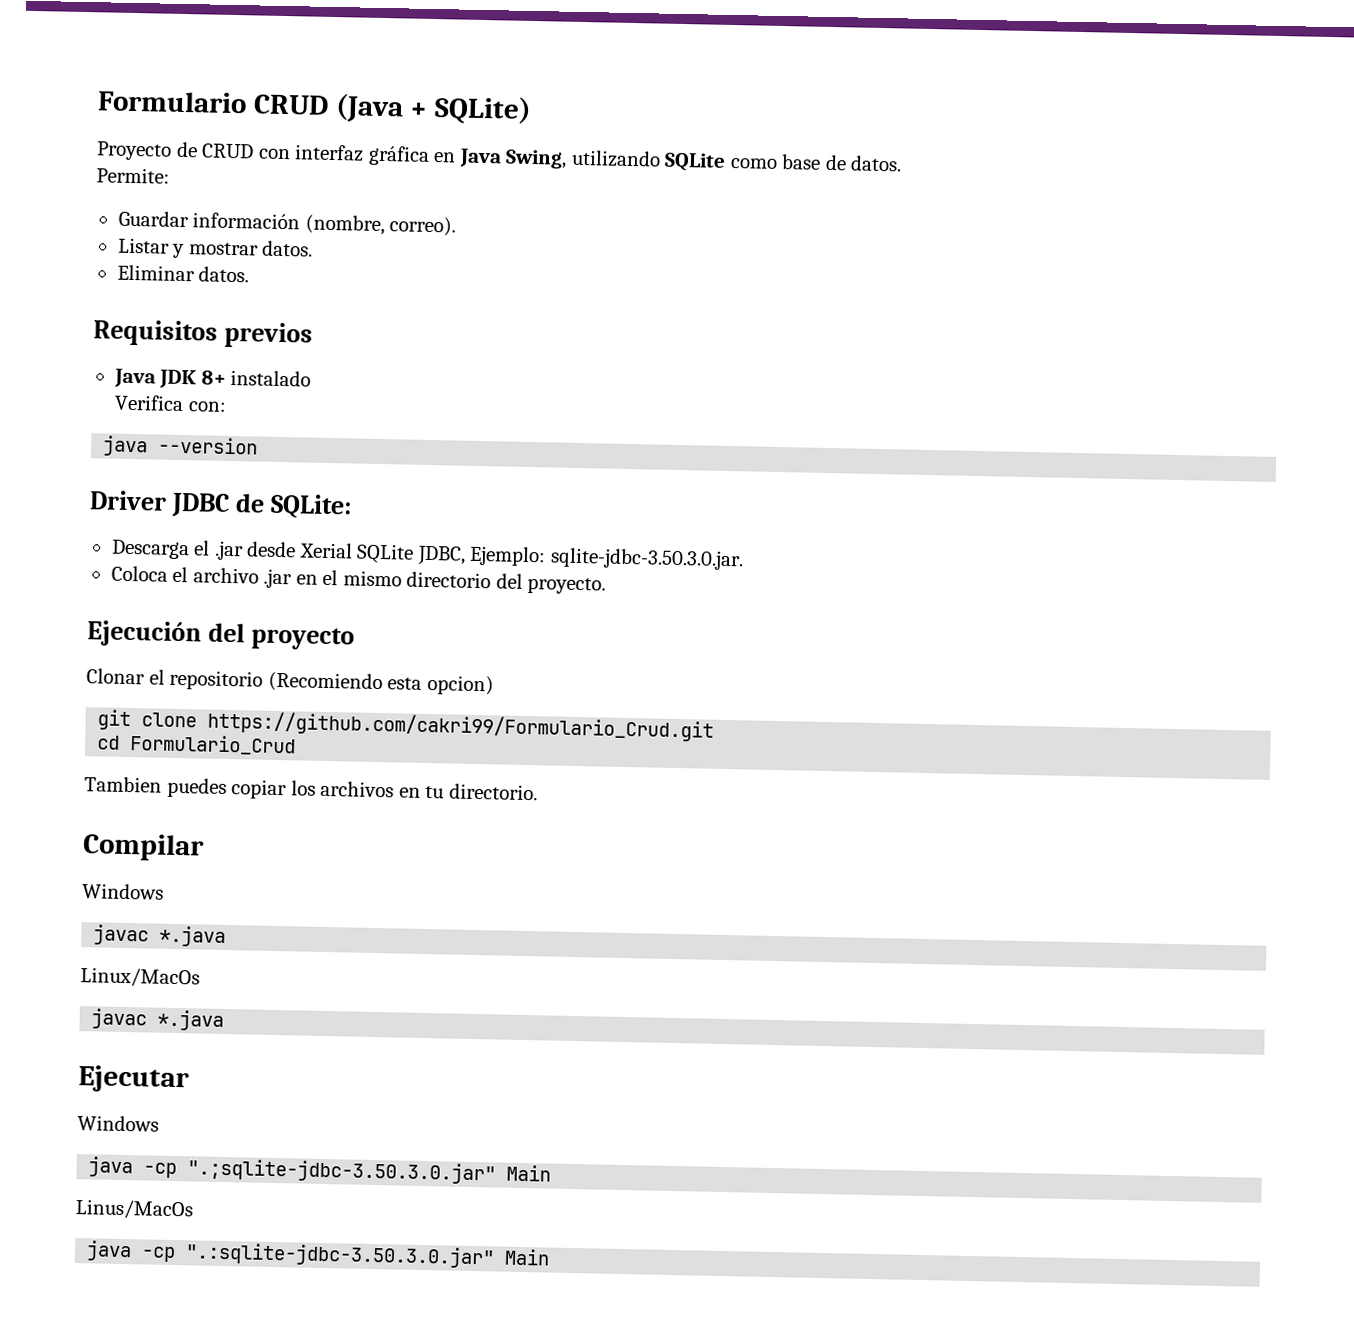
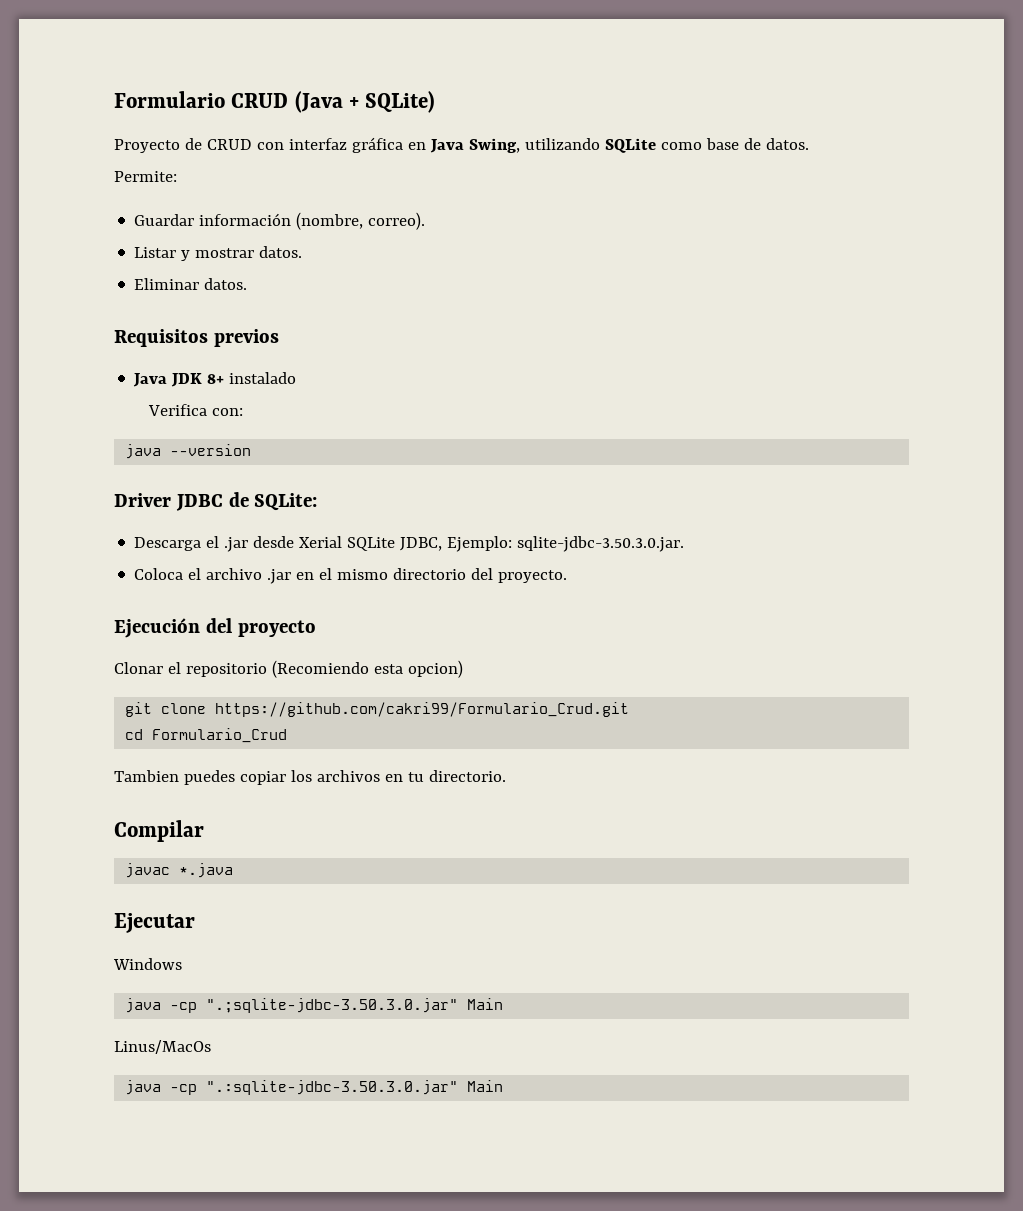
[82,883,164,900] [93,924,227,948] [80,967,200,988] // Windows // javac *.java // Linux/MacOs -> (204, 831) none

